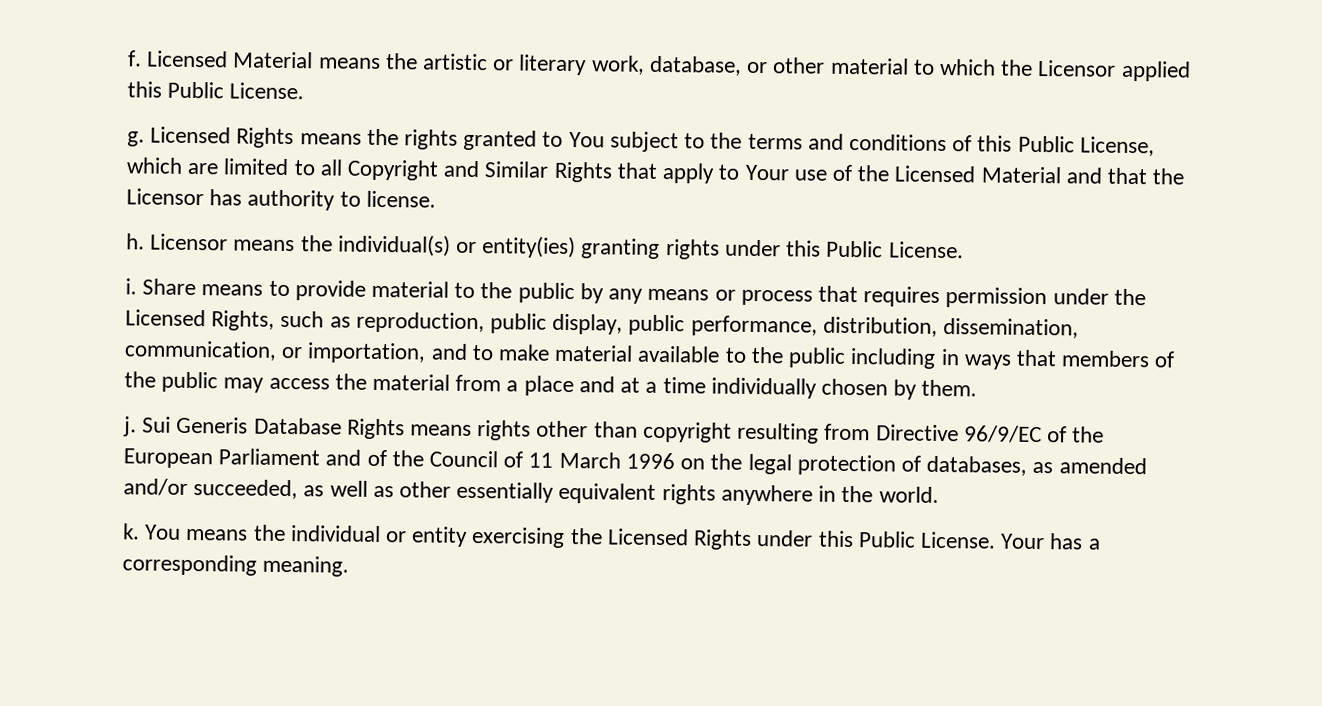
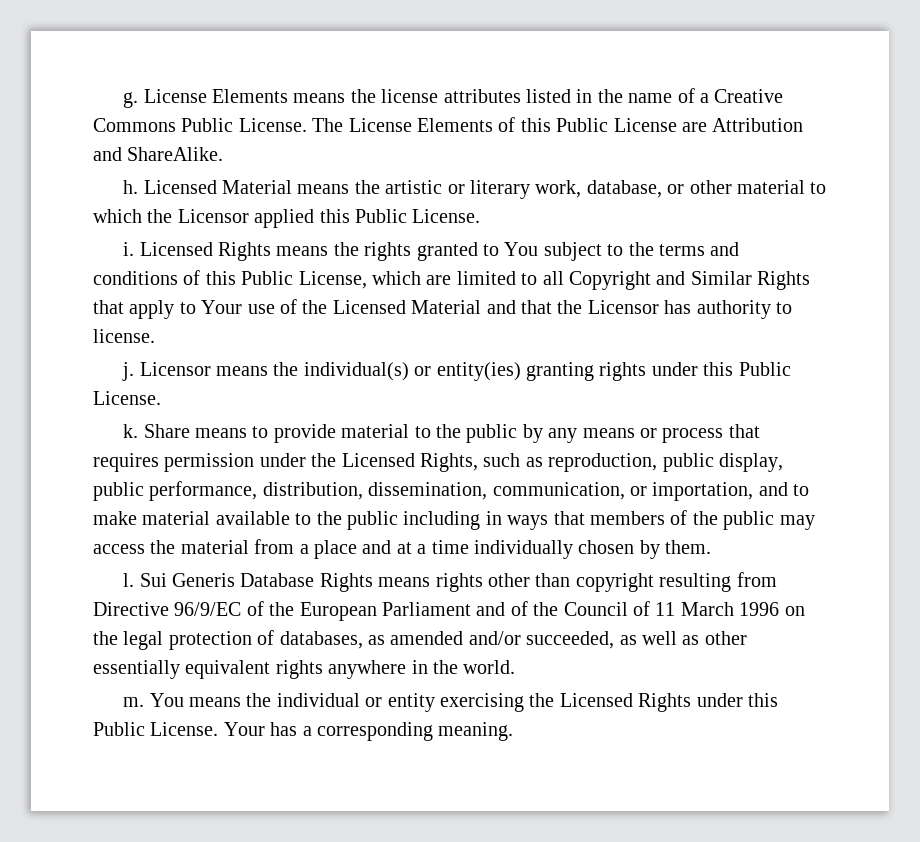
[128,50,142,67] f. -> [123,88,784,108] [93,117,804,132] [93,147,224,161] [123,180,139,194] g. License Elements means the license attributes listed in the name of a Creative Commons Public License. The License Elements of this Public License are Attribution and ShareAlike. // h.
[127,131,145,147] g. -> [123,242,135,256] i.
[126,233,145,250] h. -> [122,362,135,381] j.
[125,278,137,295] i. -> [123,424,139,438] k.
[123,416,137,437] j. -> [123,573,135,587] l.
[122,523,140,540] k. -> [123,697,145,707] m.

